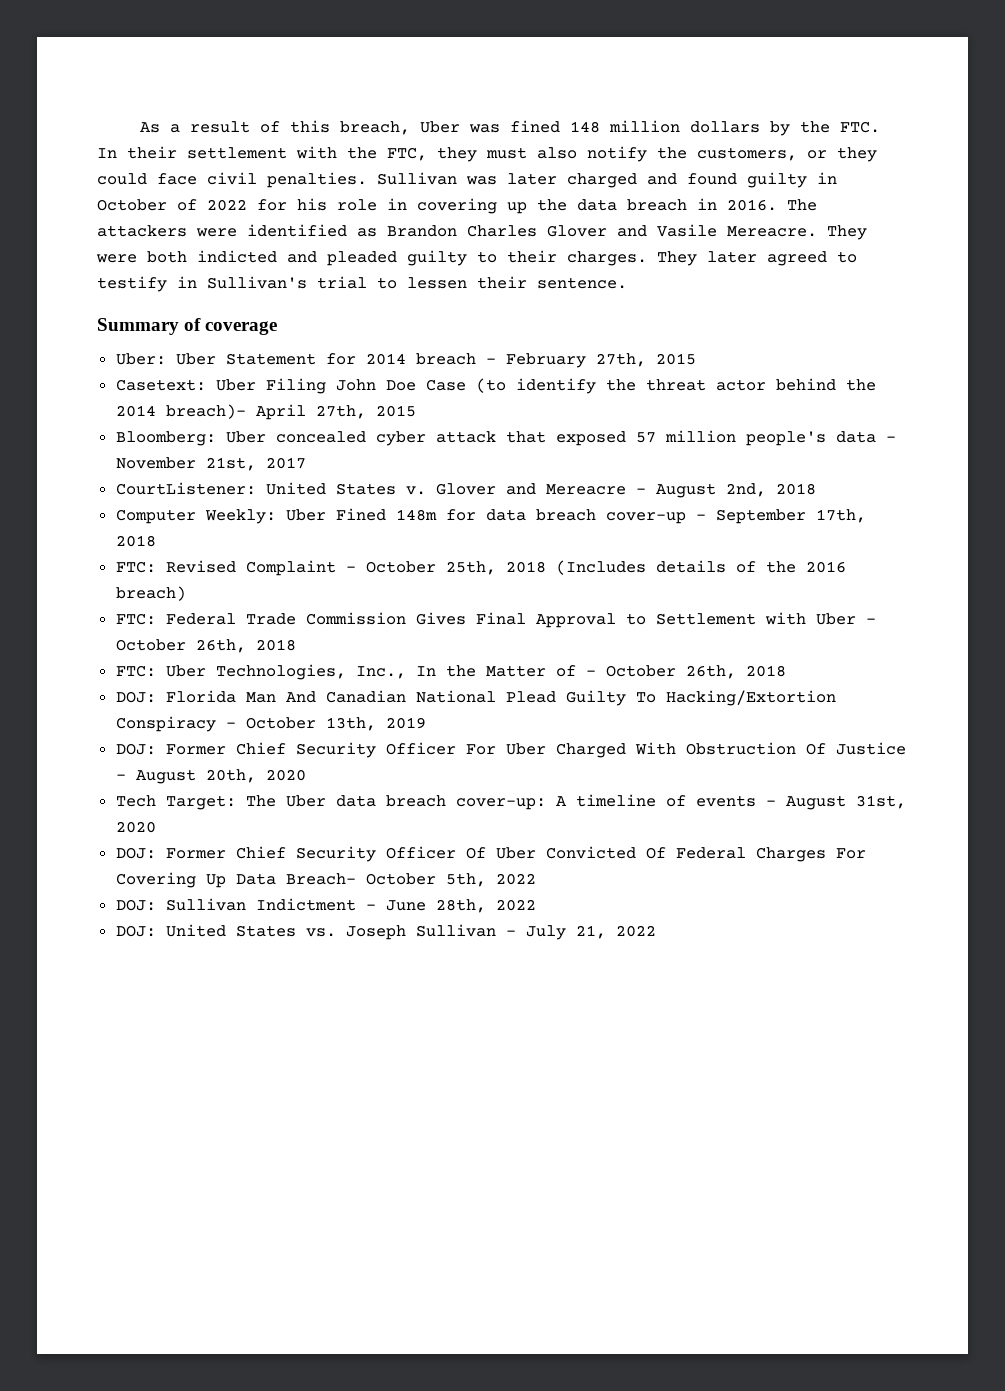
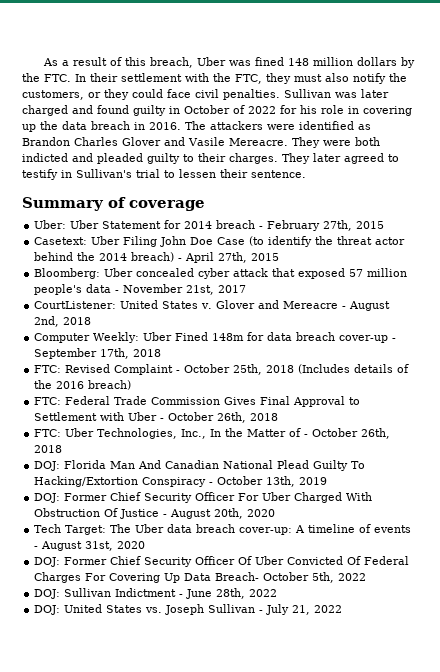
[165,404,246,419] breach)- -> [131,252,183,262] breach) -

